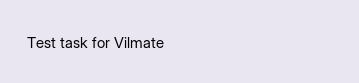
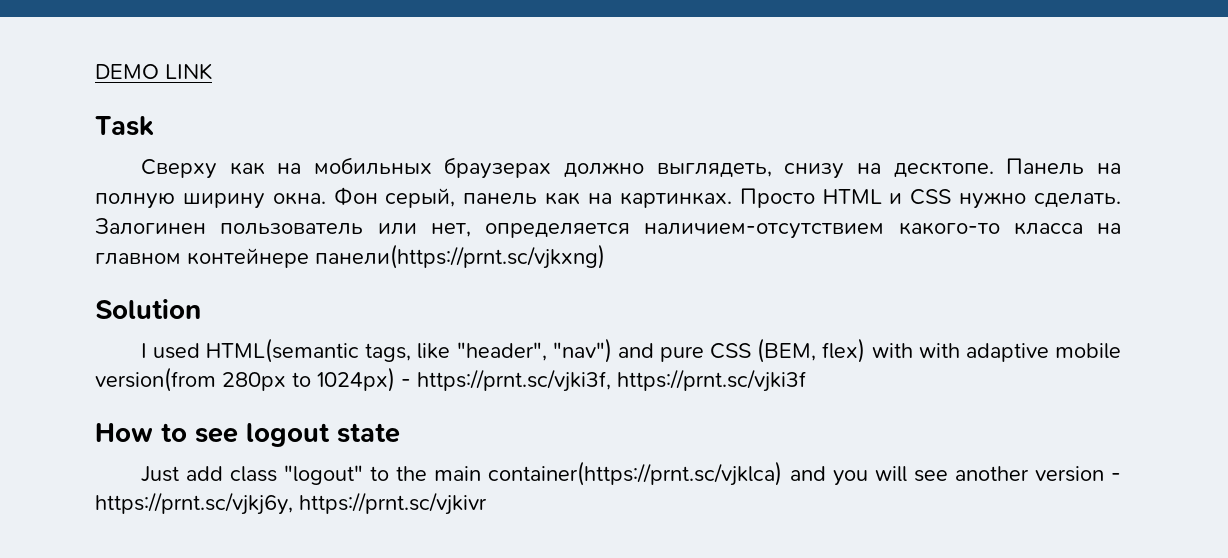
[27,37,165,48] Test task for Vilmate -> [95,63,212,80] [95,116,154,136] [140,157,1122,179] [95,187,1121,209] [95,218,1121,239] [95,244,605,269] [95,299,201,319] [140,338,1121,363] [95,367,806,392] [95,423,400,447] [140,461,1121,486] [95,492,487,515] DEMO LINK // Task // Сверху как на мобильных браузерах должно выглядеть, снизу на десктопе. Панель на полную ширину окна. Фон серый, панель как на картинках. Просто HTML и CSS нужно сделать. Залогинен пользователь или нет, определяется наличием-отсутствием какого-то класса на главном контейнере панели(https://prnt.sc/vjkxng) // Solution // I used HTML(semantic tags, like "header", "nav") and pure CSS (BEM, flex) with with adaptive mobile version(from 280px to 1024px) - https://prnt.sc/vjki3f, https://prnt.sc/vjki3f // How to see logout state // Just add class "logout" to the main container(https://prnt.sc/vjklca) and you will see another version - https://prnt.sc/vjkj6y, https://prnt.sc/vjkivr

